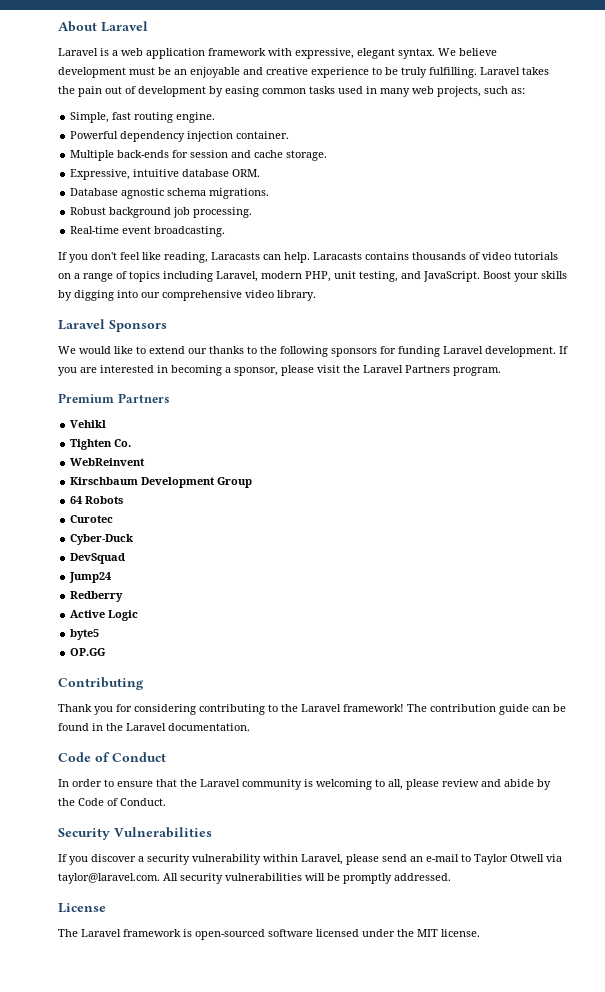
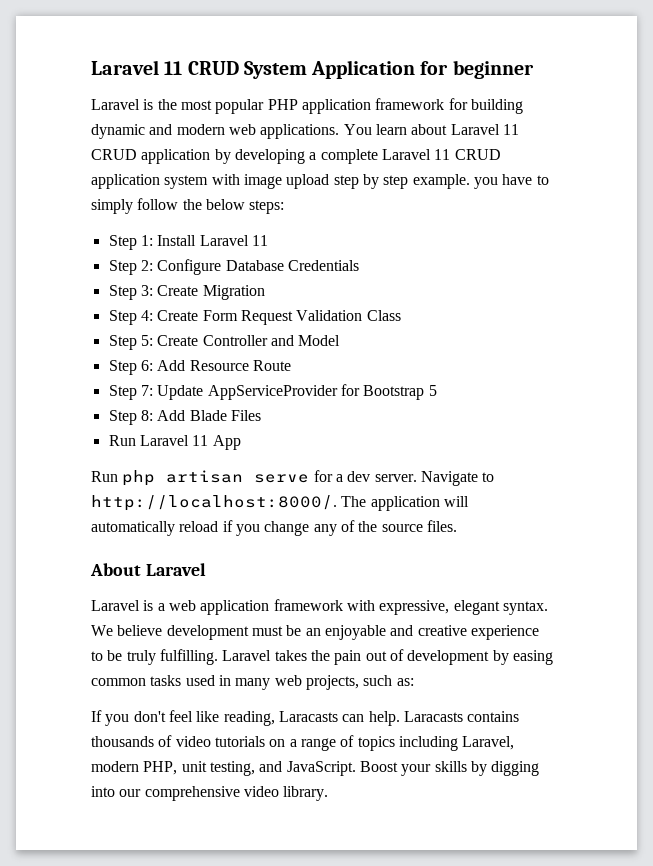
(58, 26) none -> [91,60,534,79] [91,98,523,114] [91,124,519,139] [91,149,501,164] [91,174,549,189] [91,198,285,214] [108,235,268,250] [108,259,359,275] [108,285,265,300] [108,310,401,325] [108,335,341,350] [108,360,291,375] [108,384,437,400] [108,410,261,425] [108,435,241,450] [91,470,495,486] [91,495,469,511] [91,520,457,536] Laravel 11 CRUD System Application for beginner // Laravel is the most popular PHP application framework for building dynamic and modern web applications. You learn about Laravel 11 CRUD application by developing a complete Laravel 11 CRUD application system with image upload step by step example. you have to simply follow the below steps: // Step 1: Install Laravel 11 // Step 2: Configure Database Credentials // Step 3: Create Migration // Step 4: Create Form Request Validation Class // Step 5: Create Controller and Model // Step 6: Add Resource Route // Step 7: Update AppServiceProvider for Bootstrap 5 // Step 8: Add Blade Files // Run Laravel 11 App // Run php artisan serve for a dev server. Navigate to http://localhost:8000/. The application will automatically reload if you change any of the source files. //
[70,112,216,123] [70,131,290,142] [70,150,328,161] [70,169,261,180] [70,188,270,199] [70,207,253,218] [70,226,226,237] // Simple, fast routing engine. // Powerful dependency injection container. // Multiple back-ends for session and cache storage. // Expressive, intuitive database ORM. // Database agnostic schema migrations. // Robust background job processing. // Real-time event broadcasting. -> (414, 682) none
[58,319,167,332] [58,346,568,357] [58,365,501,376] [58,393,170,403] [70,420,107,428] [70,439,132,450] [70,458,146,466] [70,477,253,488] [70,496,124,504] [70,515,114,523] [70,534,134,545] [70,553,126,564] [69,572,112,583] [70,591,124,602] [70,610,139,621] [70,629,100,640] [70,648,107,656] [58,677,144,690] [58,704,566,715] [58,723,250,731] [58,752,166,762] [58,779,551,790] [58,798,166,806] [58,827,212,840] [58,854,562,865] [58,873,451,884] [58,903,106,913] [58,929,480,940] // Laravel Sponsors // We would like to extend our thanks to the following sponsors for funding Laravel development. If you are interested in becoming a sponsor, please visit the Laravel Partners program. // Premium Partners // Vehikl // Tighten Co. // WebReinvent // Kirschbaum Development Group // 64 Robots // Curotec // Cyber-Duck // DevSquad // Jump24 // Redberry // Active Logic // byte5 // OP.GG // Contributing // Thank you for considering contributing to the Laravel framework! The contribution guide can be found in the Laravel documentation. // Code of Conduct // In order to ensure that the Laravel community is welcoming to all, please review and abide by the Code of Conduct. // Security Vulnerabilities // If you discover a security vulnerability within Laravel, please send an e-mail to Taylor Otwell via taylor@laravel.com. All security vulnerabilities will be promptly addressed. // License // The Laravel framework is open-sourced software licensed under the MIT license. -> (329, 793) none

